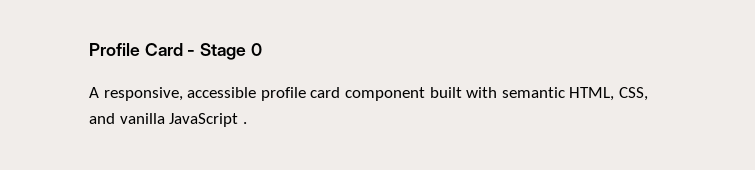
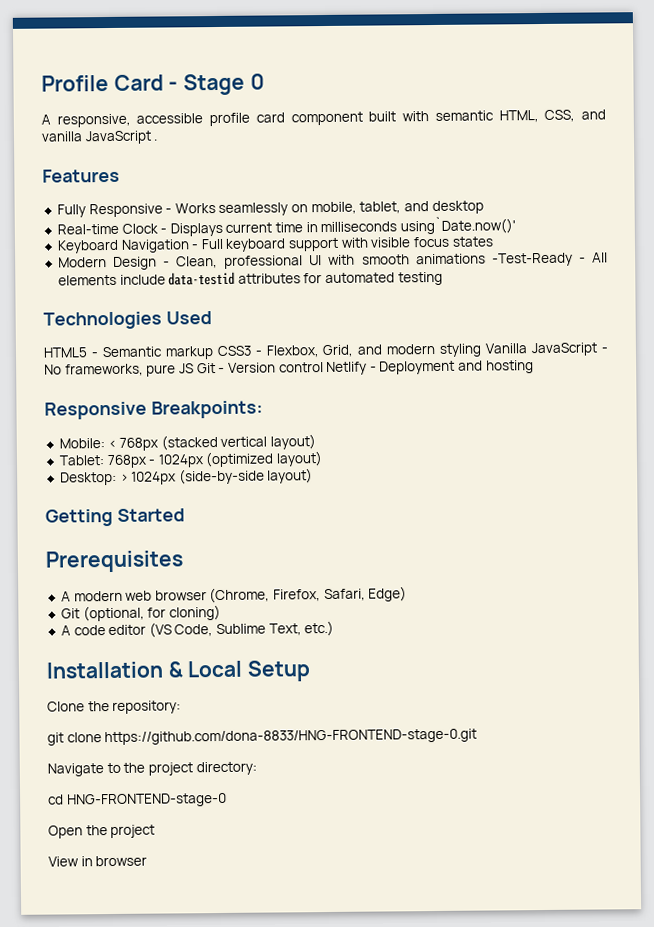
(247, 123) none -> [42,168,120,183] [56,200,484,218] [56,216,517,237] [56,236,493,254] [57,252,609,270] [57,271,443,286] [43,311,212,330] [43,342,608,360] [44,360,534,377] [44,400,263,420] [58,434,317,451] [58,451,324,469] [59,468,314,486] [45,508,185,527] [45,550,183,573] [60,586,408,604] [60,604,221,622] [60,620,335,638] [46,660,312,682] [47,700,182,714] [47,728,478,746] [47,761,257,777] [48,792,227,808] [48,824,156,839] [48,855,148,867] // Features // Fully Responsive - Works seamlessly on mobile, tablet, and desktop // Real-time Clock - Displays current time in milliseconds using`Date.now()' // Keyboard Navigation - Full keyboard support with visible focus states // Modern Design - Clean, professional UI with smooth animations -Test-Ready - All elements include data-testid attributes for automated testing // Technologies Used // HTML5 - Semantic markup CSS3 - Flexbox, Grid, and modern styling Vanilla JavaScript - No frameworks, pure JS Git - Version control Netlify - Deployment and hosting // Responsive Breakpoints: // Mobile: < 768px (stacked vertical layout) // Tablet: 768px - 1024px (optimized layout) // Desktop: > 1024px (side-by-side layout) // Getting Started // Prerequisites // A modern web browser (Chrome, Firefox, Safari, Edge) // Git (optional, for cloning) // A code editor (VS Code, Sublime Text, etc.) // Installation & Local Setup // Clone the repository: // git clone https://github.com/dona-8833/HNG-FRONTEND-stage-0.git // Navigate to the project directory: // cd HNG-FRONTEND-stage-0 // Open the project // View in browser

